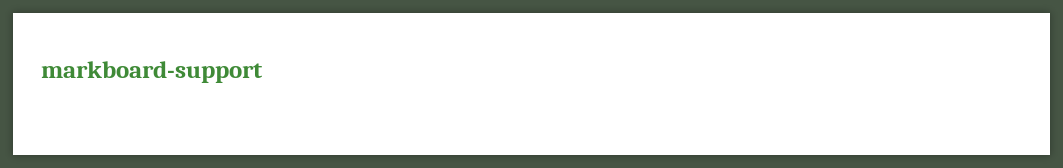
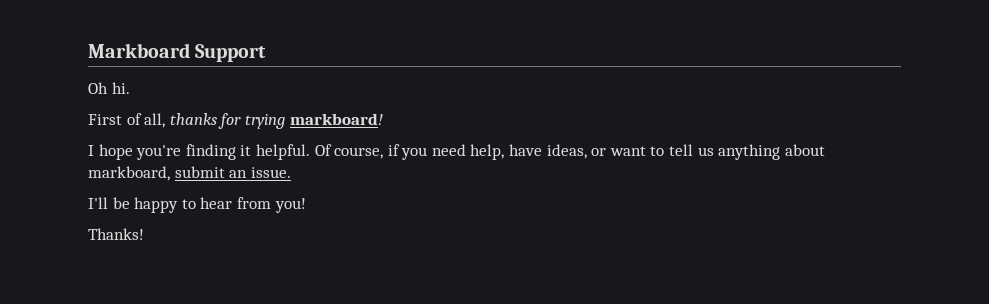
[41,61,263,83] markboard-support -> [88,43,267,62] [88,82,130,94] [88,113,383,129] [88,144,825,160] [88,166,291,181] [88,197,306,213] [88,228,144,240] Markboard Support // Oh hi. // First of all, thanks for trying markboard! // I hope you're finding it helpful. Of course, if you need help, have ideas, or want to tell us anything about markboard, submit an issue. // I'll be happy to hear from you! // Thanks!

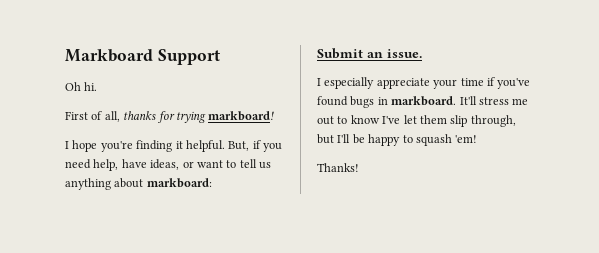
[314,144,384,159] Of course, -> [228,141,250,151] But,
[88,166,225,181] markboard, submit -> [146,178,212,188] [317,48,363,59] markboard: // Submit
(291, 172) none -> [317,77,531,89] [317,96,529,108] [317,115,516,127] [317,134,334,144] I especially appreciate your time if you've found bugs in markboard. It'll stress me out to know I've let them slip through, but
[200,197,306,213] hear from you! -> [415,134,478,146] squash 'em!

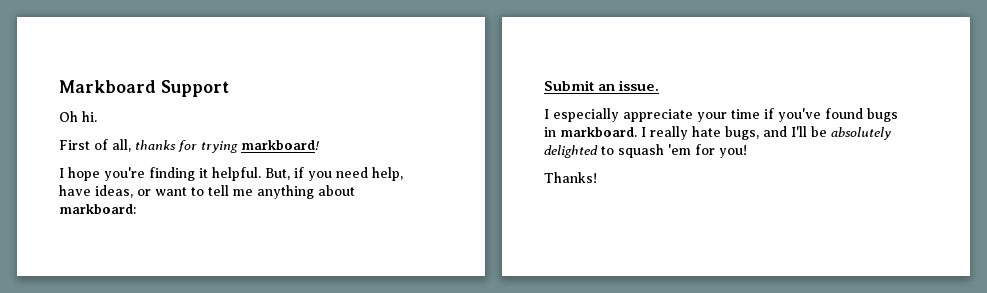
[259,162,271,169] us -> [233,189,253,196] me
[459,96,529,105] [317,115,516,127] [317,134,478,146] It'll stress me out to know I've let them slip through, but I'll be happy to squash 'em! -> [641,126,891,140] [544,144,747,158] I really hate bugs, and I'll be absolutely delighted to squash 'em for you!

